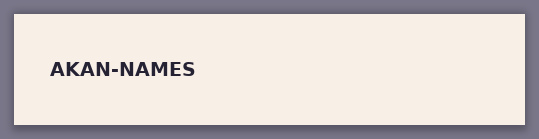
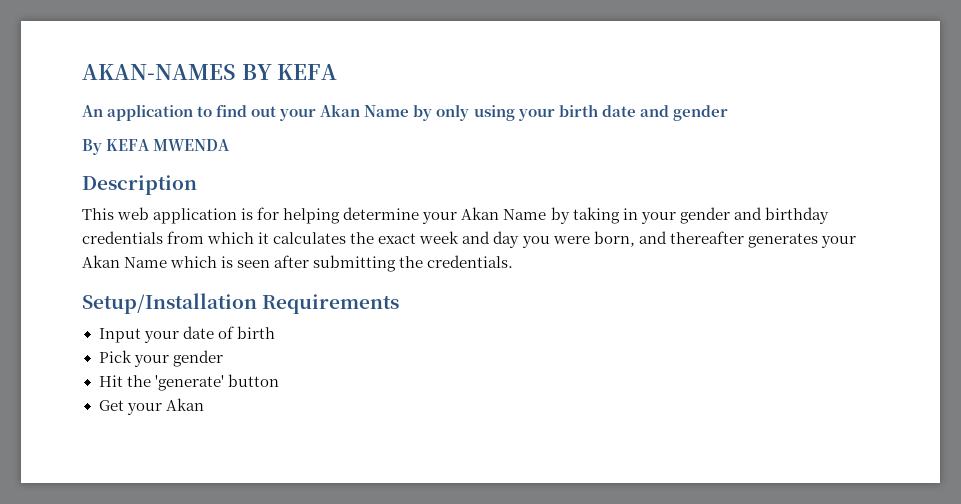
(196, 69) none -> [241,64,338,80] [82,104,728,121] [82,139,231,155] [82,175,197,195] [82,207,829,224] [82,231,856,248] [82,255,514,272] [82,293,400,314] [98,326,275,343] [98,350,223,367] [98,374,279,391] [98,398,204,415] BY KEFA // An application to find out your Akan Name by only using your birth date and gender // By KEFA MWENDA // Description // This web application is for helping determine your Akan Name by taking in your gender and birthday credentials from which it calculates the exact week and day you were born, and thereafter generates your Akan Name which is seen after submitting the credentials. // Setup/Installation Requirements // Input your date of birth // Pick your gender // Hit the 'generate' button // Get your Akan

